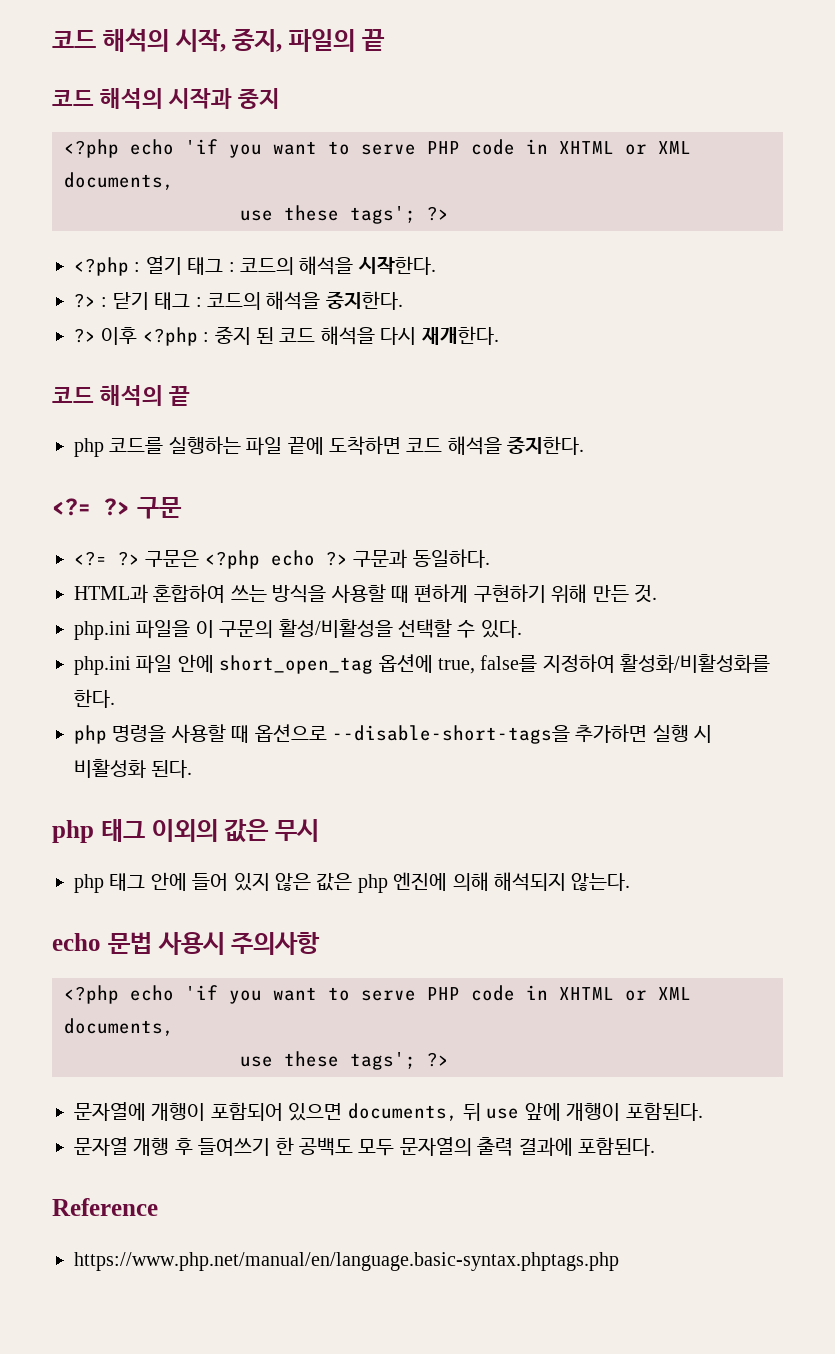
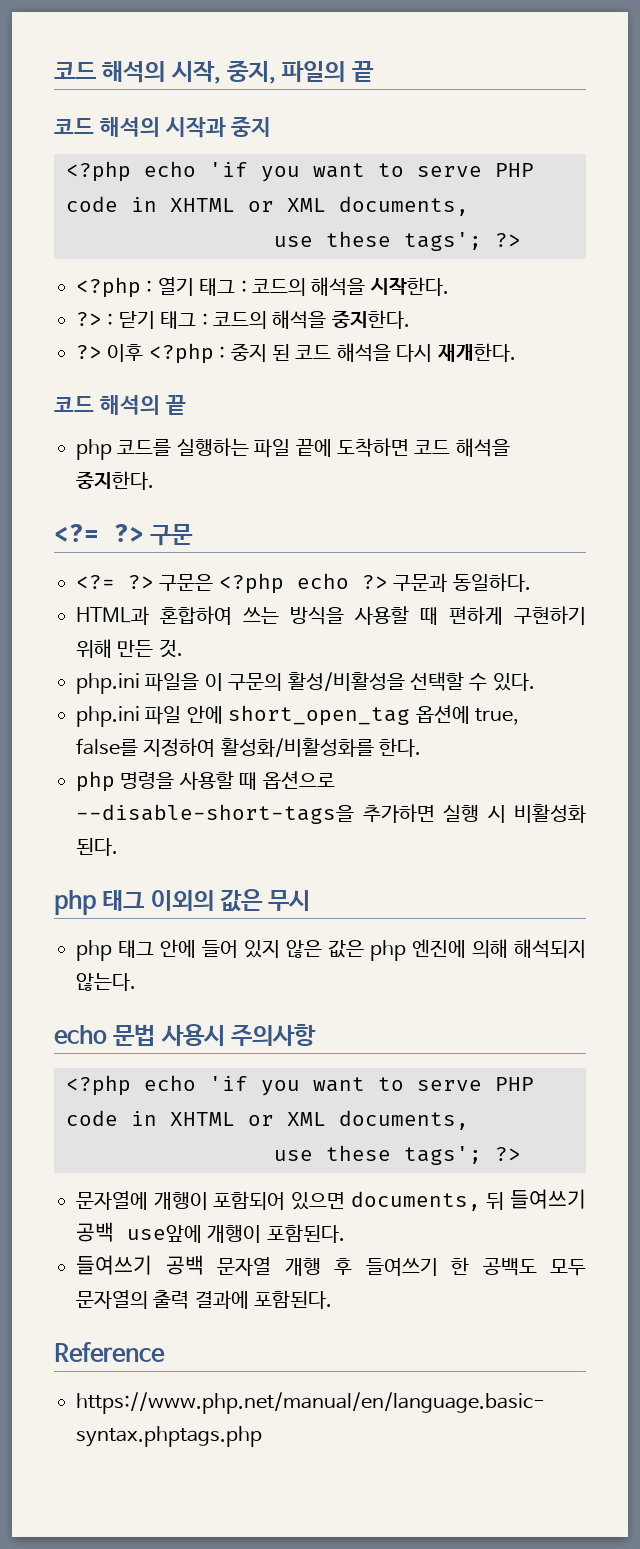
[486,1103,561,1121] use 앞에 -> [510,1189,586,1209] [76,1222,202,1243] 들여쓰기 공백 use앞에
(703, 1111) none -> [76,1255,204,1275] 들여쓰기 공백

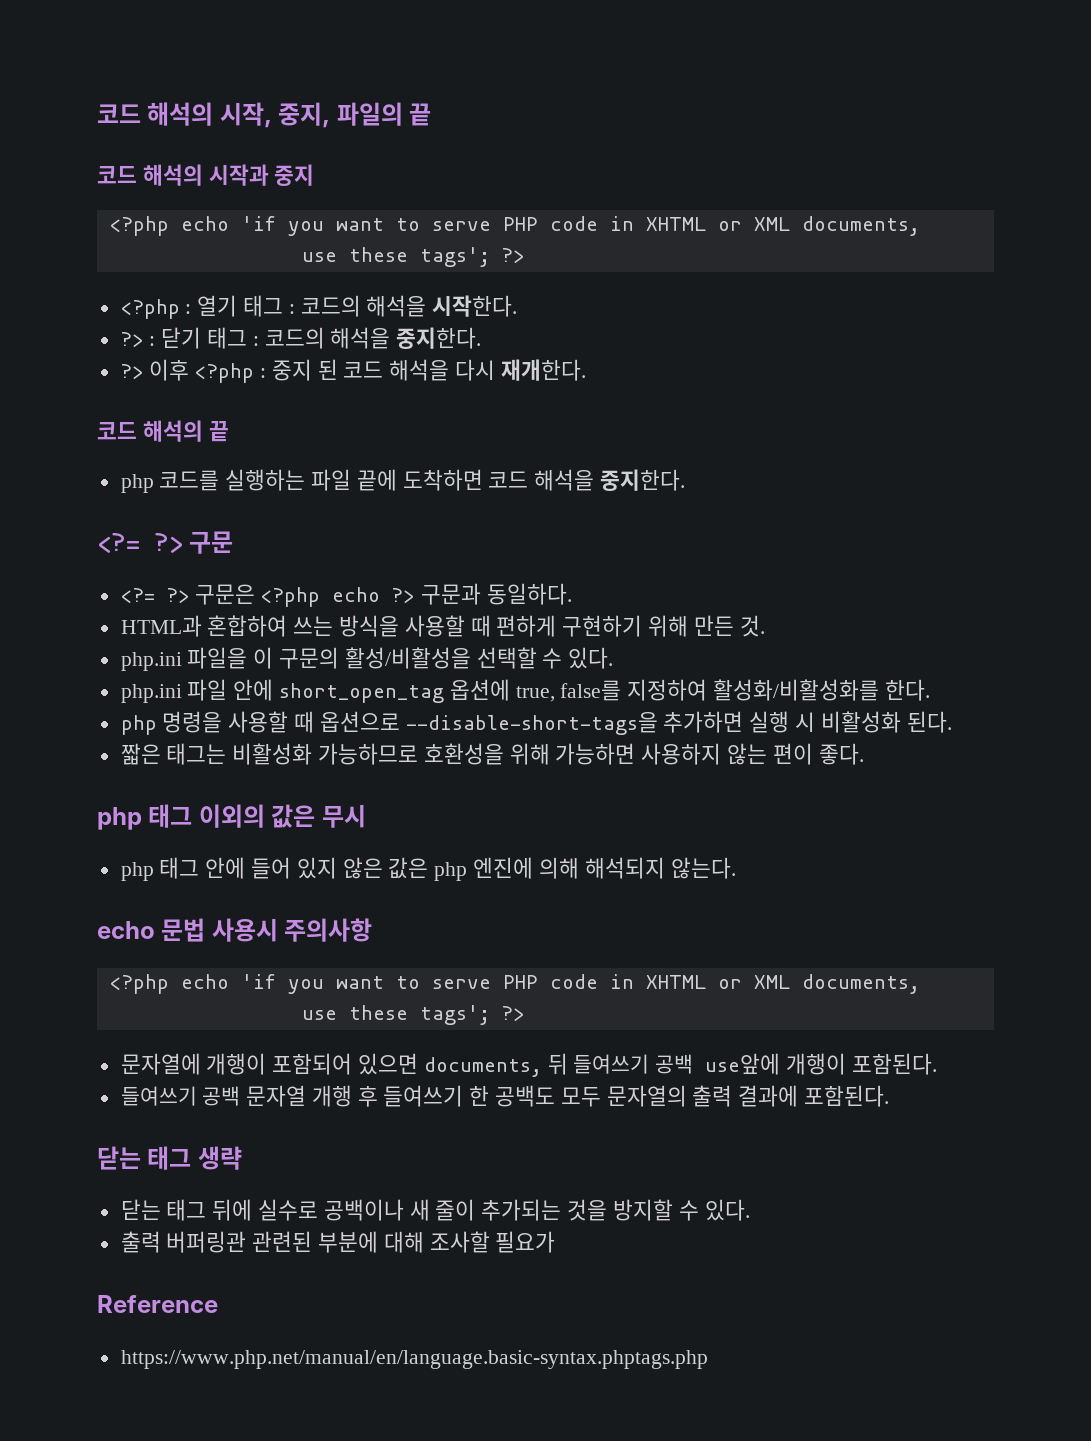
(118, 847) none -> [120,743,864,765] // 짧은 태그는 비활성화 가능하므로 호환성을 위해 가능하면 사용하지 않는 편이 좋다.
(333, 1299) none -> [97,1146,242,1170] [120,1199,750,1221] [120,1231,556,1253] // 닫는 태그 생략 // 닫는 태그 뒤에 실수로 공백이나 새 줄이 추가되는 것을 방지할 수 있다. // 출력 버퍼링관 관련된 부분에 대해 조사할 필요가

